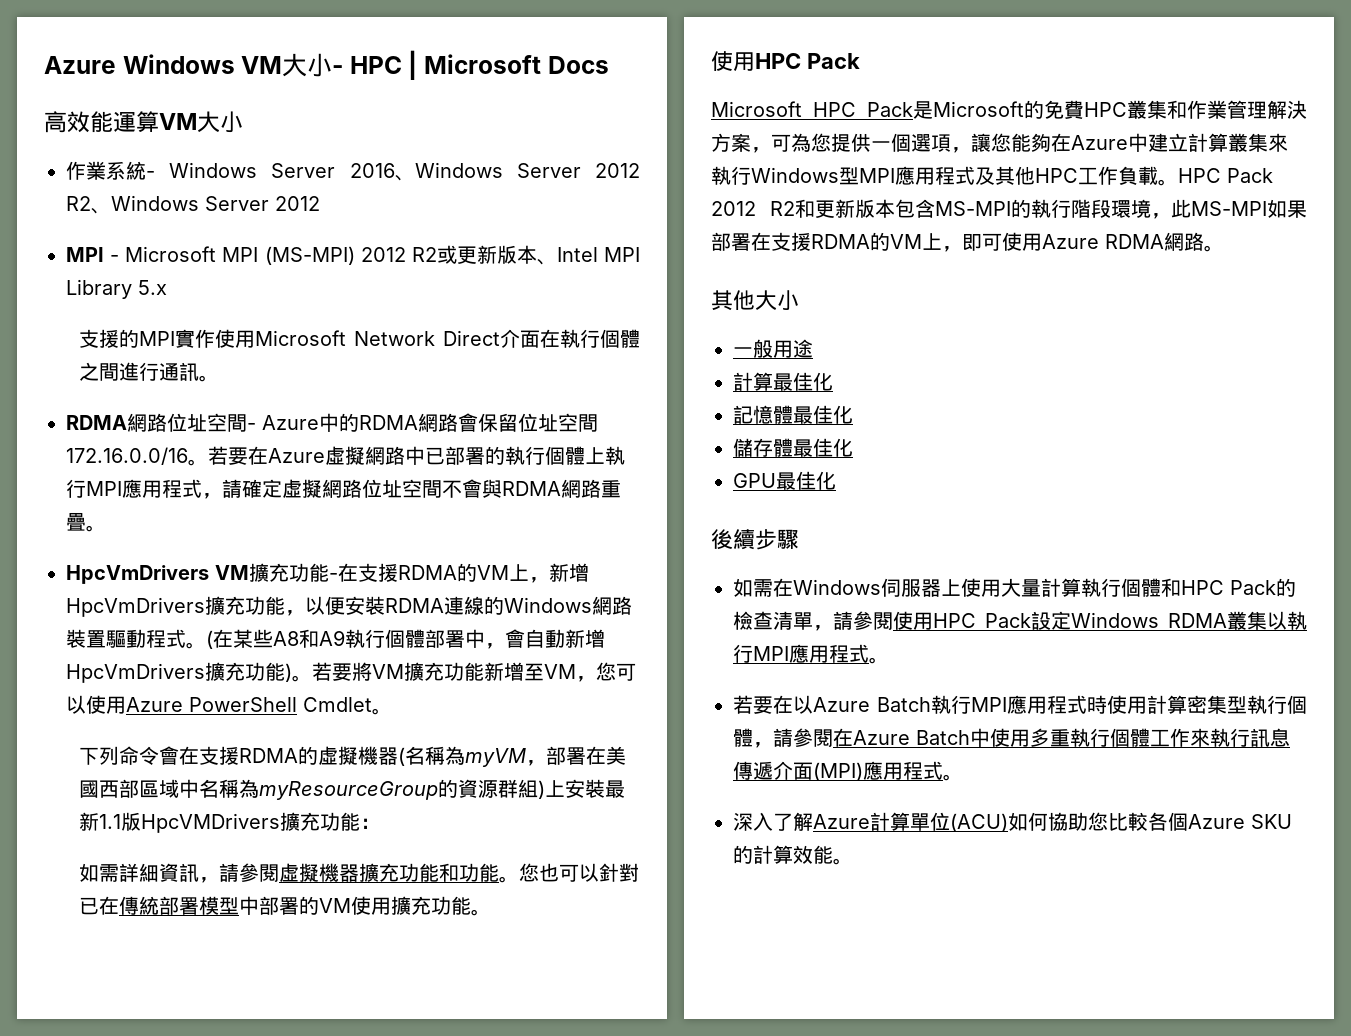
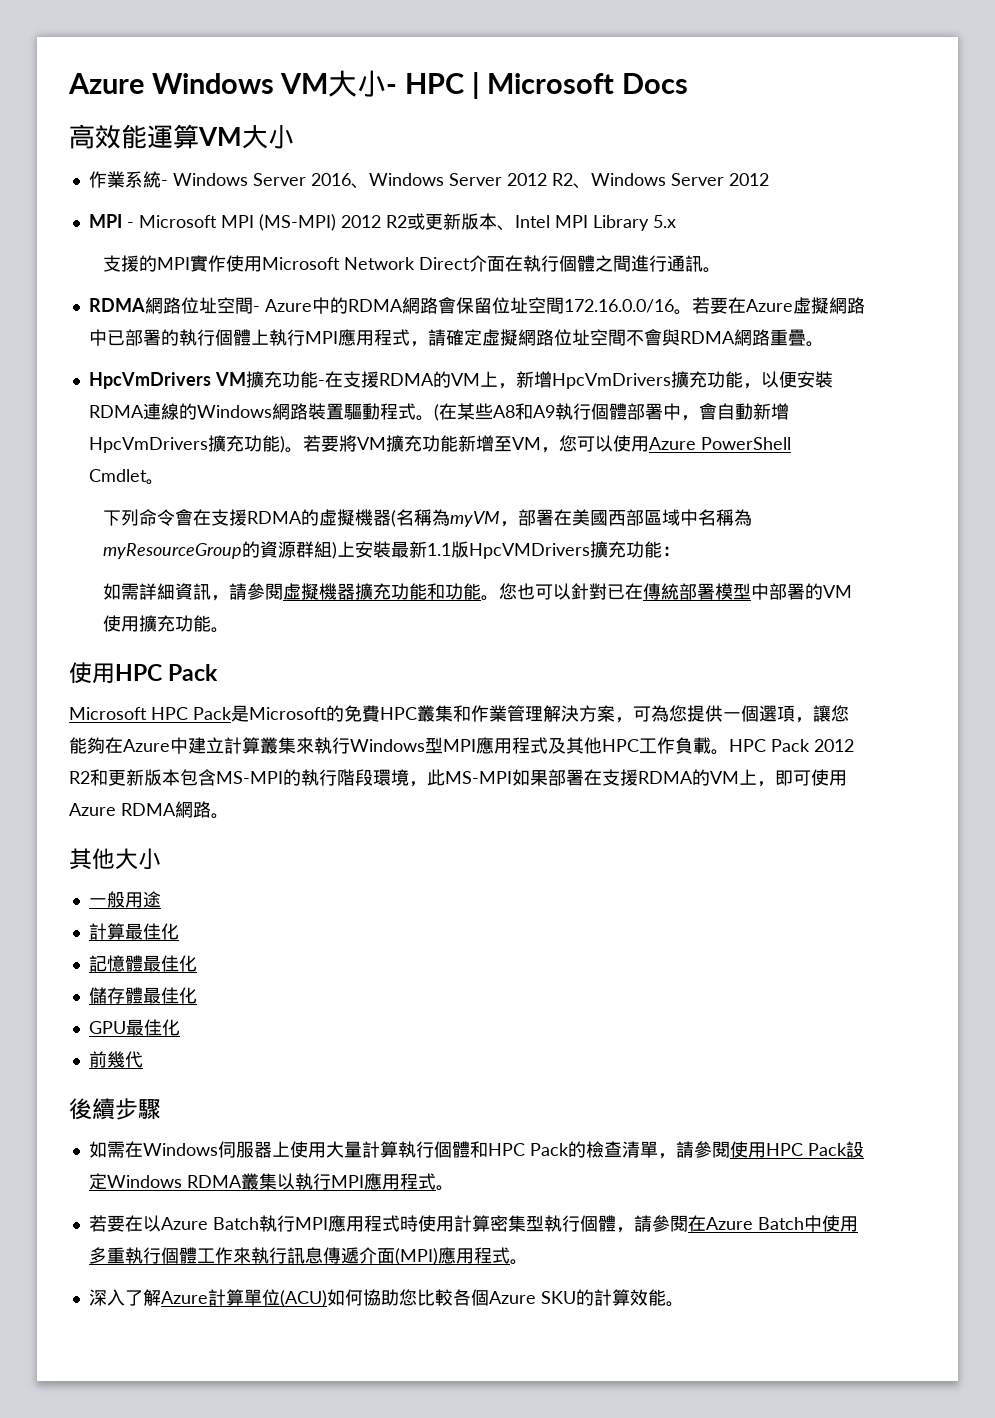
(836, 480) none -> [88,1051,143,1068] // 前幾代

